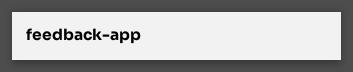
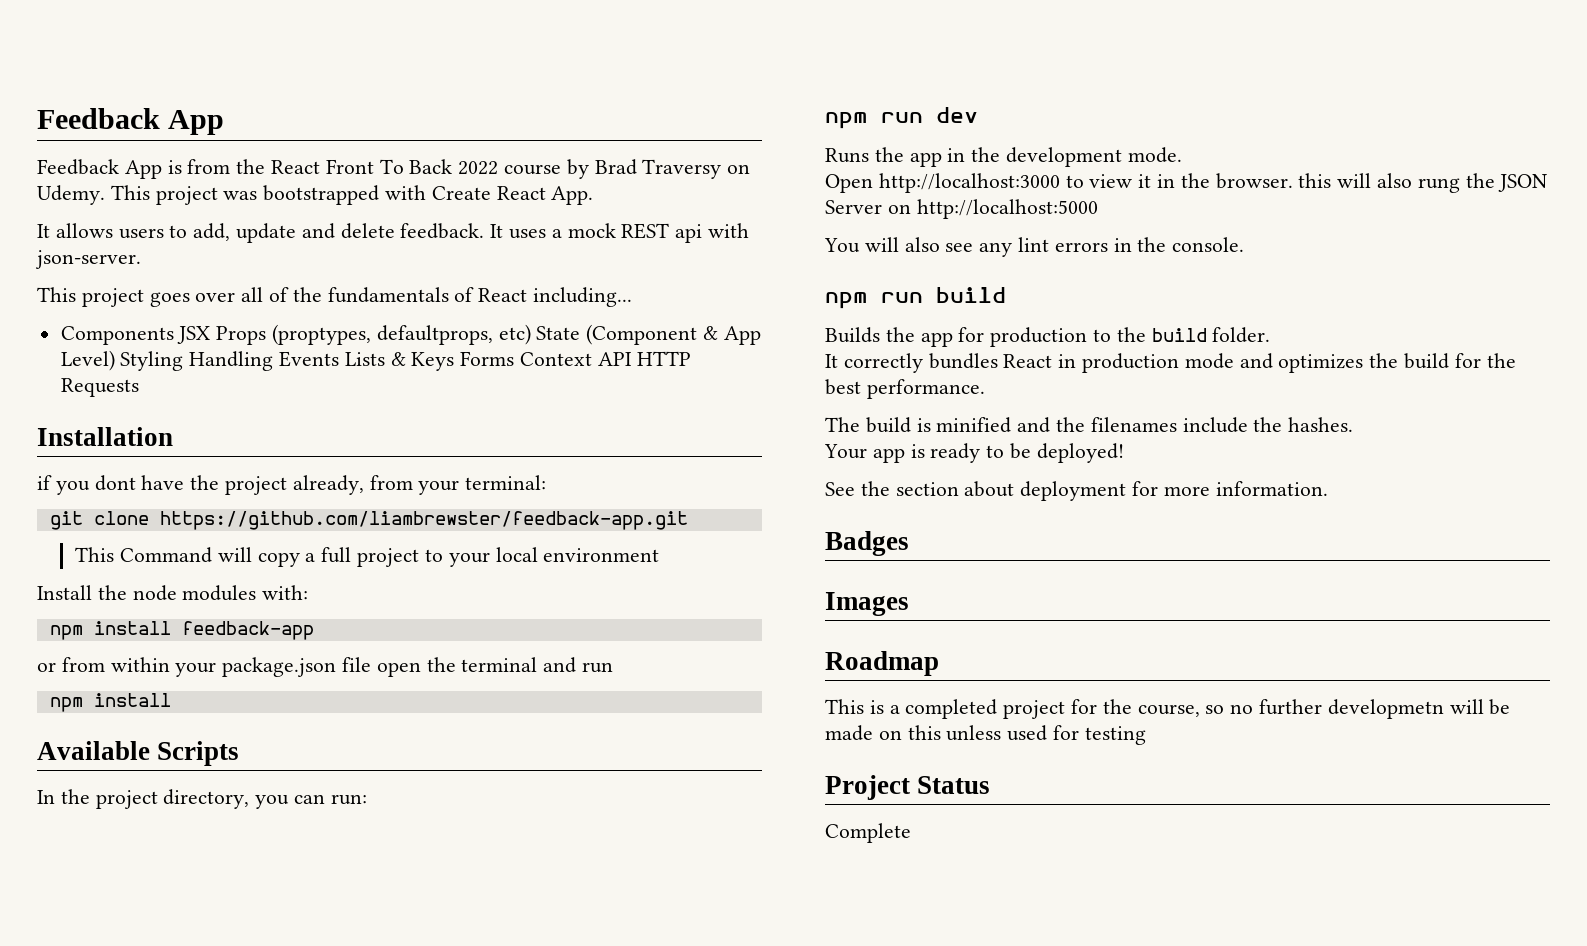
[26,28,141,44] feedback-app -> [37,108,225,135] [37,159,751,179] [37,185,594,205] [37,223,750,243] [35,250,141,269] [37,287,633,307] [60,324,761,345] [60,350,691,371] [60,378,139,397] [37,427,173,446] [37,475,547,495] [49,511,688,530] [75,547,660,567] [37,585,309,601] [49,621,314,640] [37,657,614,677] [49,693,171,712] [37,741,240,766] [37,789,367,809] [825,107,978,129] [825,147,1182,167] [825,173,1548,193] [825,199,1098,219] [824,237,1245,257] [825,287,1006,309] [825,327,1271,347] [825,353,1516,373] [825,379,985,399] [825,417,1354,433] [824,443,1124,463] [825,481,1328,501] [825,531,909,556] [825,592,909,616] [825,651,939,676] [825,699,1511,719] [825,725,1146,745] [825,775,991,800] [825,823,911,843] Feedback App // Feedback App is from the React Front To Back 2022 course by Brad Traversy on Udemy. This project was bootstrapped with Create React App. // It allows users to add, update and delete feedback. It uses a mock REST api with json-server. // This project goes over all of the fundamentals of React including... // Components JSX Props (proptypes, defaultprops, etc) State (Component & App Level) Styling Handling Events Lists & Keys Forms Context API HTTP Requests // Installation // if you dont have the project already, from your terminal: // git clone https://github.com/liambrewster/feedback-app.git // This Command will copy a full project to your local environment // Install the node modules with: // npm install feedback-app // or from within your package.json file open the terminal and run // npm install // Available Scripts // In the project directory, you can run: // npm run dev // Runs the app in the development mode. // Open http://localhost:3000 to view it in the browser. this will also rung the JSON Server on http://localhost:5000 // You will also see any lint errors in the console. // npm run build // Builds the app for production to the build folder. // It correctly bundles React in production mode and optimizes the build for the best performance. // The build is minified and the filenames include the hashes. // Your app is ready to be deployed! // See the section about deployment for more information. // Badges // Images // Roadmap // This is a completed project for the course, so no further developmetn will be made on this unless used for testing // Project Status // Complete

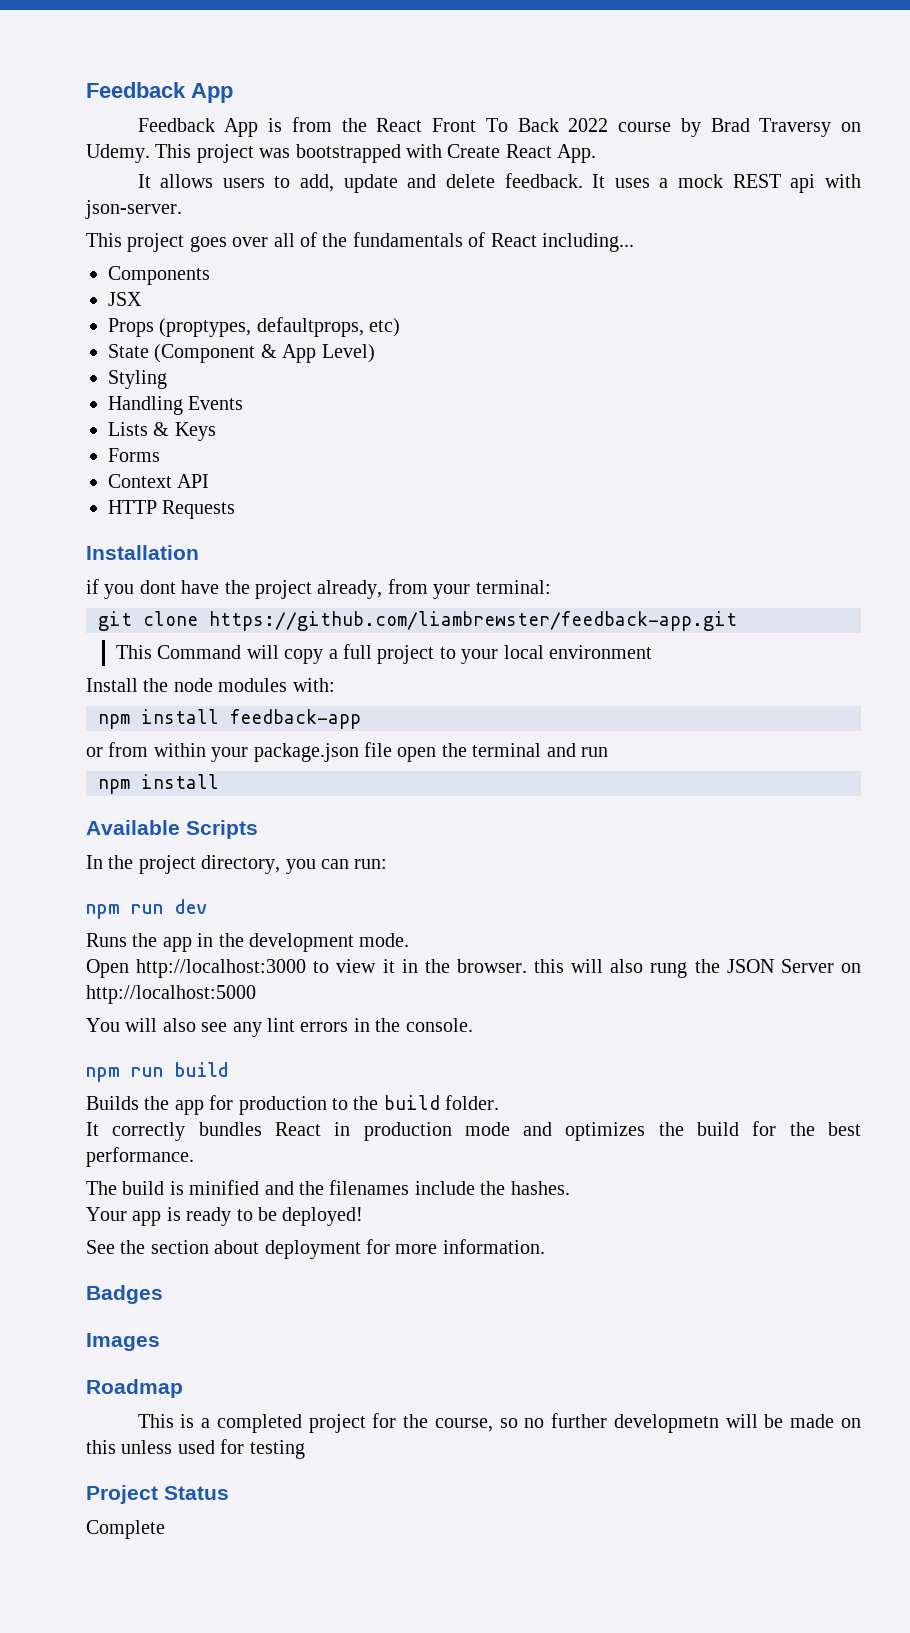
(174, 335) none -> (210, 275) //
(211, 335) none -> (142, 299) //
(531, 334) none -> (401, 327) //
(115, 360) none -> (375, 353) //
(184, 361) none -> (167, 379) //
(340, 359) none -> (244, 403) //
(455, 361) none -> (216, 431) //
(515, 358) none -> (160, 455) //
(632, 359) none -> (210, 481) //

